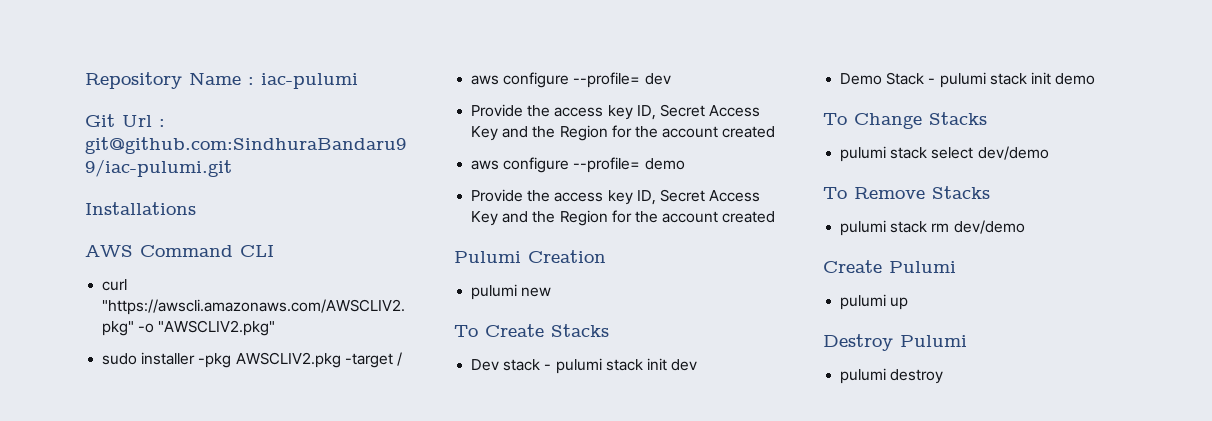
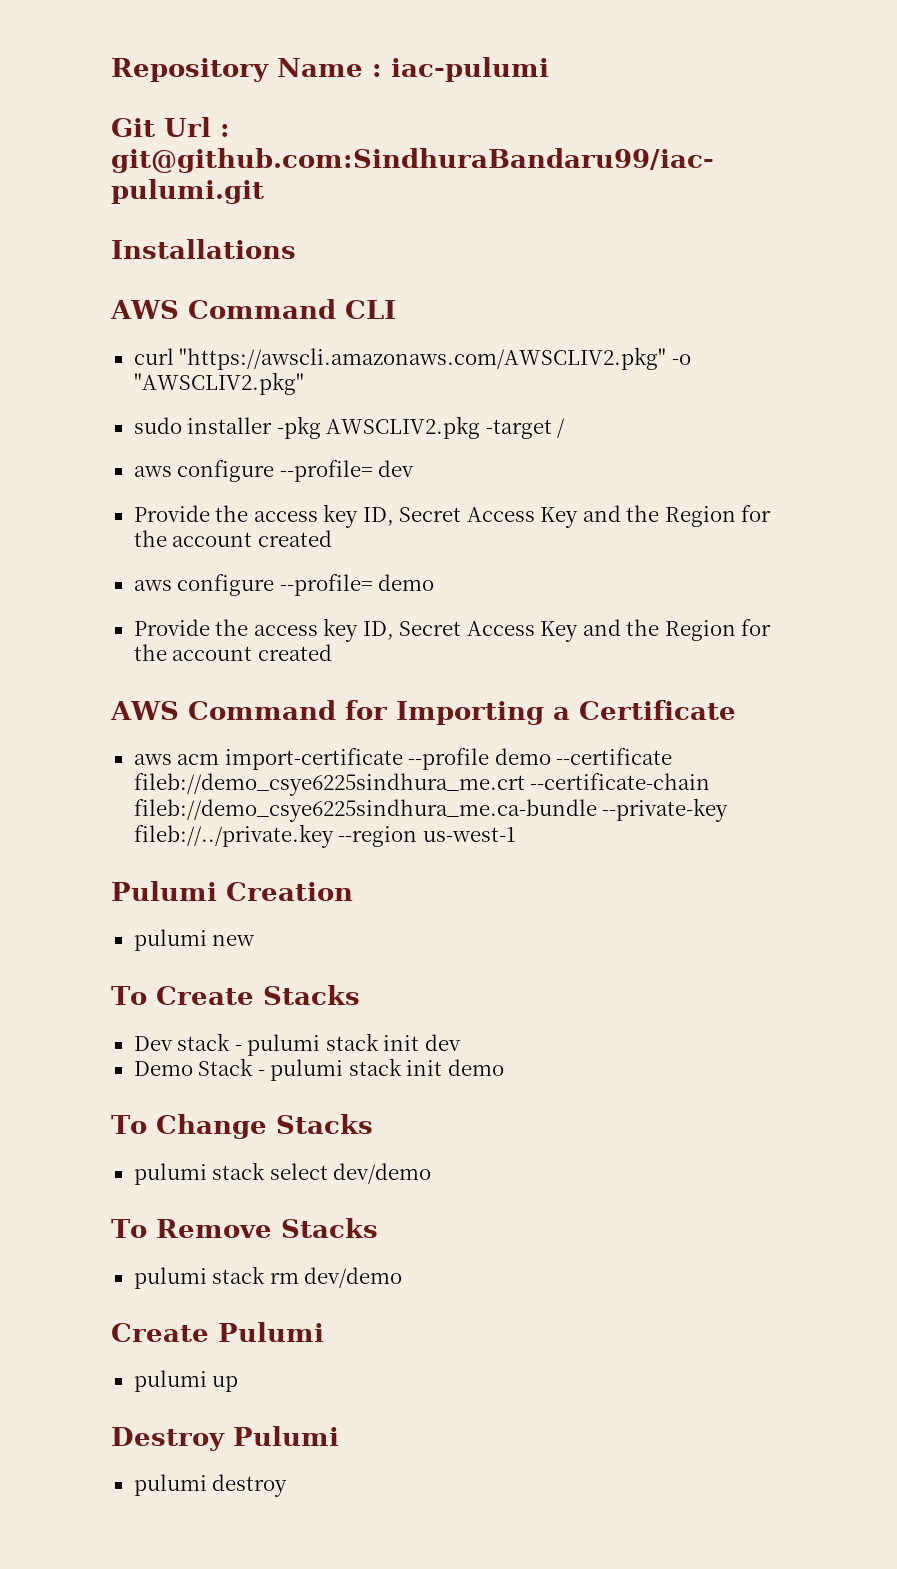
(776, 217) none -> [110,700,736,725] [133,748,673,770] [133,773,711,796] [133,798,729,822] [133,824,516,848] // AWS Command for Importing a Certificate // aws acm import-certificate --profile demo --certificate fileb://demo_csye6225sindhura_me.crt --certificate-chain fileb://demo_csye6225sindhura_me.ca-bundle --private-key fileb://../private.key --region us-west-1

